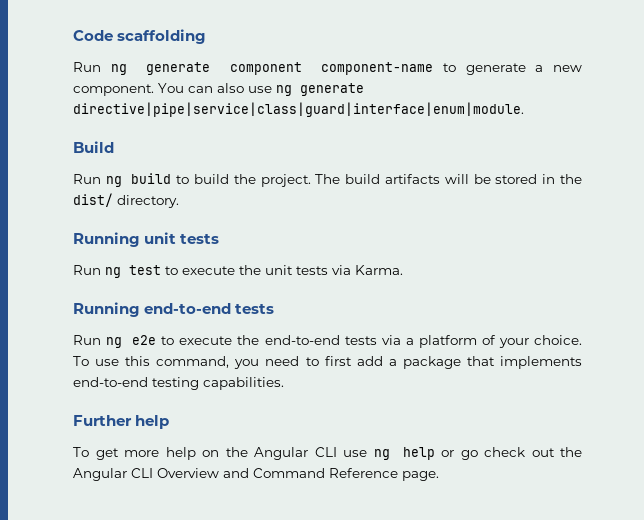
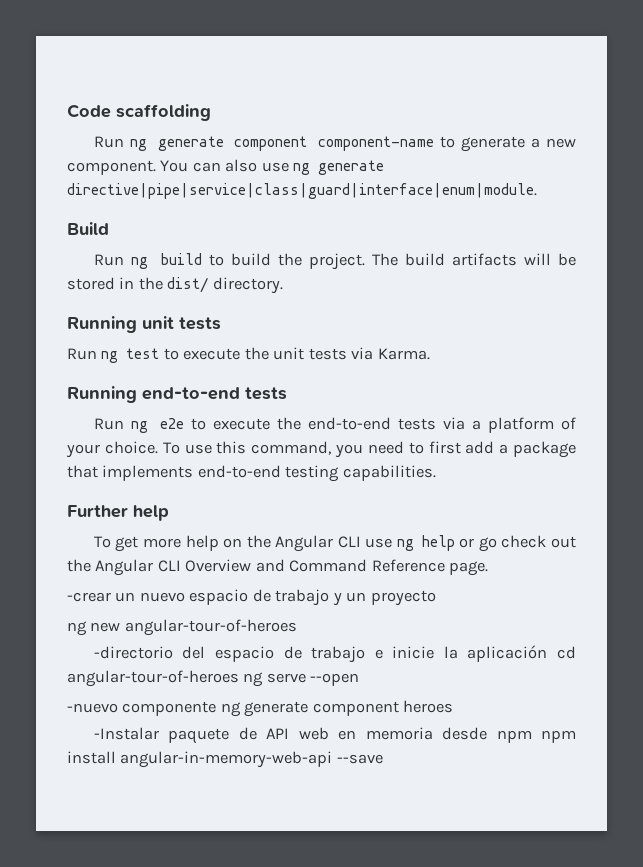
(439, 476) none -> [67,589,436,606] [67,619,297,636] [93,645,576,663] [67,670,360,687] [67,700,454,717] [93,727,576,744] [67,751,383,768] // -crear un nuevo espacio de trabajo y un proyecto // ng new angular-tour-of-heroes // -directorio del espacio de trabajo e inicie la aplicación cd angular-tour-of-heroes ng serve --open // -nuevo componente ng generate component heroes // -Instalar paquete de API web en memoria desde npm npm install angular-in-memory-web-api --save

